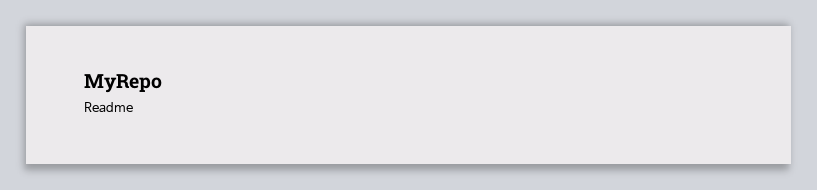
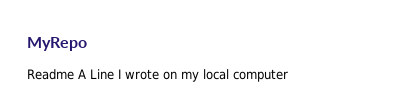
(133, 107) none -> [78,69,288,82] A Line I wrote on my local computer

